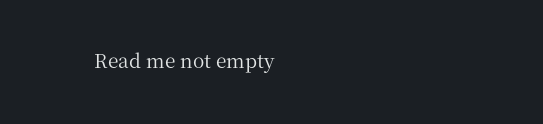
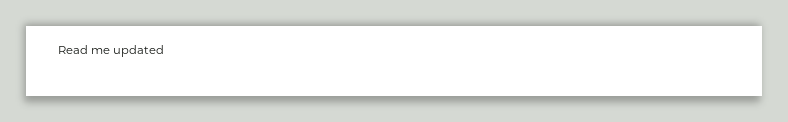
[180,55,276,73] not empty -> [113,45,165,57] updated

